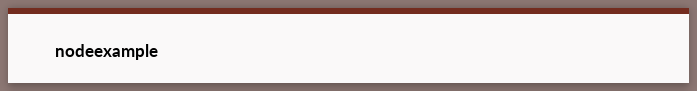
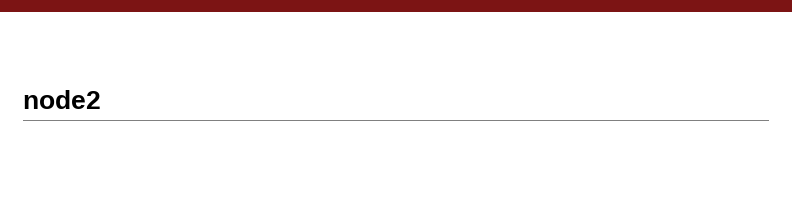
[55,44,158,60] nodeexample -> [23,90,101,109] node2

